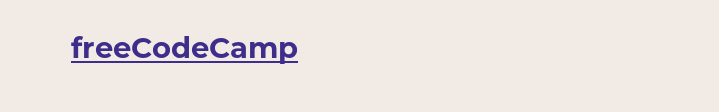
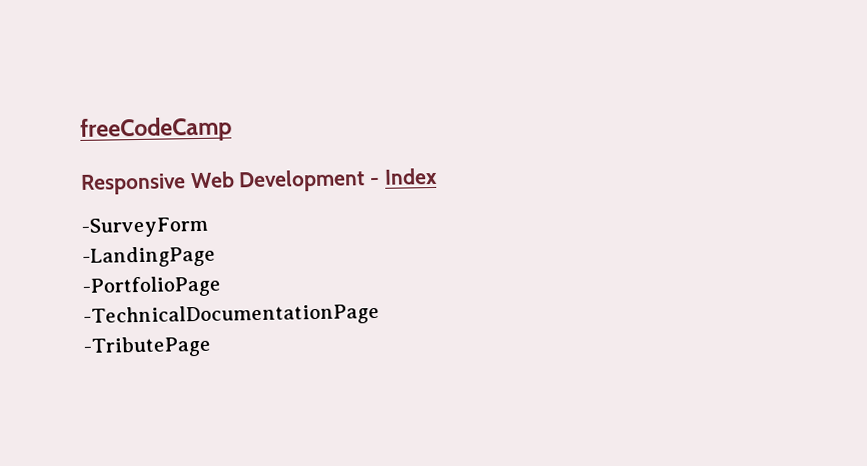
(298, 50) none -> [80,167,438,195] [81,216,209,238] [82,245,216,268] [82,275,222,298] [83,302,380,328] [83,335,212,358] // Responsive Web Development - Index // -SurveyForm // -LandingPage // -PortfolioPage // -TechnicalDocumentationPage // -TributePage

